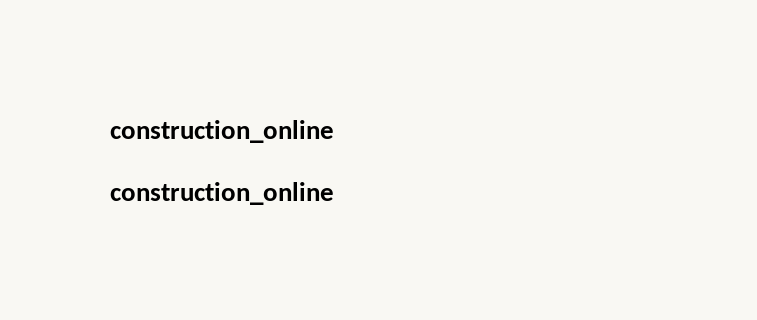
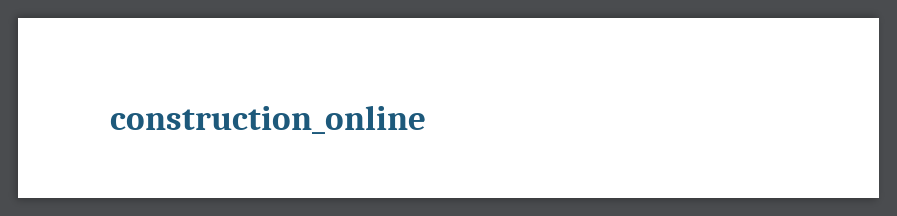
[110,120,334,143] [110,182,334,205] construction_online // construction_online -> [110,105,426,134] construction_online

